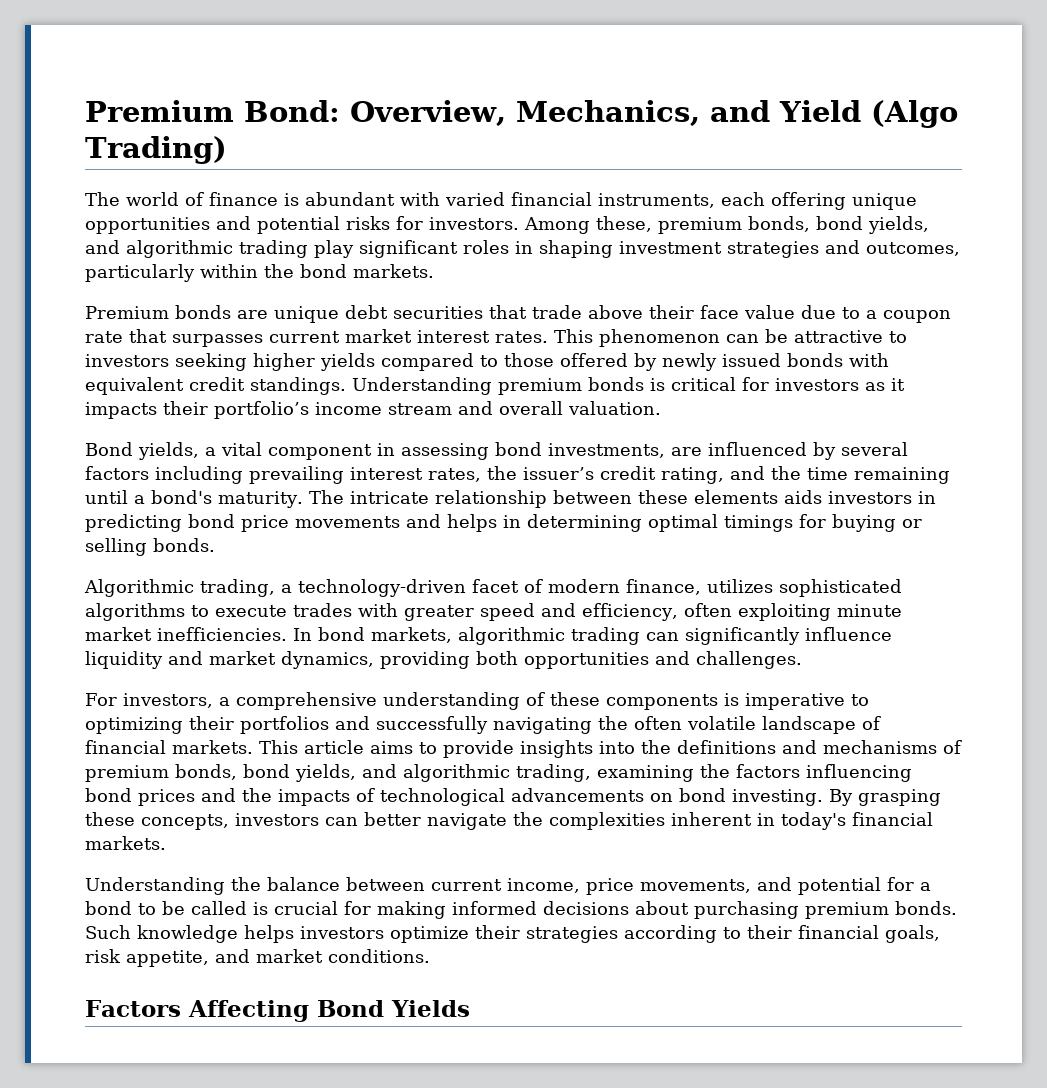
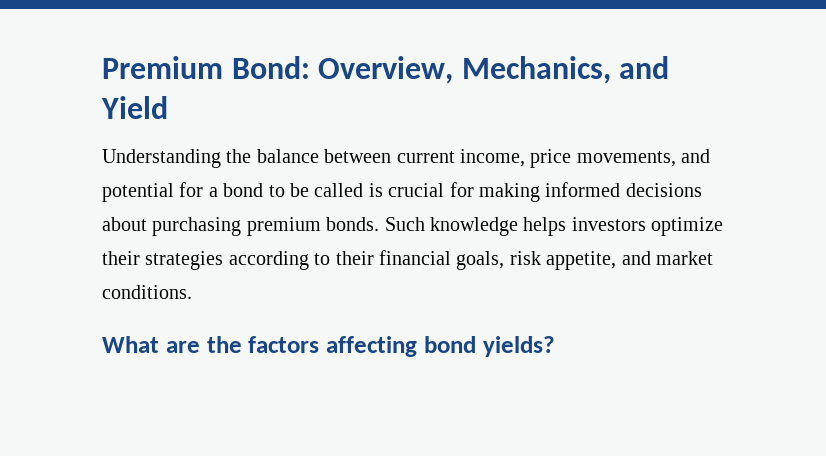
[870,100,958,128] [85,136,227,164] [85,192,917,210] [85,216,929,234] [85,240,960,258] [85,264,434,282] [85,305,951,323] [85,329,907,347] [85,353,889,371] [85,377,905,395] [85,401,661,419] [85,442,908,460] [85,466,950,484] [85,490,936,508] [85,514,922,532] [85,538,215,556] [84,579,902,597] [85,603,902,621] [85,627,892,645] [85,651,802,669] [85,692,869,710] [85,716,881,734] [85,740,962,758] [85,764,912,782] [85,788,941,806] [85,812,933,830] [85,836,166,850] (Algo Trading) // The world of finance is abundant with varied financial instruments, each offering unique opportunities and potential risks for investors. Among these, premium bonds, bond yields, and algorithmic trading play significant roles in shaping investment strategies and outcomes, particularly within the bond markets. // Premium bonds are unique debt securities that trade above their face value due to a coupon rate that surpasses current market interest rates. This phenomenon can be attractive to investors seeking higher yields compared to those offered by newly issued bonds with equivalent credit standings. Understanding premium bonds is critical for investors as it impacts their portfolio’s income stream and overall valuation. // Bond yields, a vital component in assessing bond investments, are influenced by several factors including prevailing interest rates, the issuer’s credit rating, and the time remaining until a bond's maturity. The intricate relationship between these elements aids investors in predicting bond price movements and helps in determining optimal timings for buying or selling bonds. // Algorithmic trading, a technology-driven facet of modern finance, utilizes sophisticated algorithms to execute trades with greater speed and efficiency, often exploiting minute market inefficiencies. In bond markets, algorithmic trading can significantly influence liquidity and market dynamics, providing both opportunities and challenges. // For investors, a comprehensive understanding of these components is imperative to optimizing their portfolios and successfully navigating the often volatile landscape of financial markets. This article aims to provide insights into the definitions and mechanisms of premium bonds, bond yields, and algorithmic trading, examining the factors influencing bond prices and the impacts of technological advancements on bond investing. By grasping these concepts, investors can better navigate the complexities inherent in today's financial markets. -> (168, 107) none
[85,1000,470,1022] Factors Affecting Bond Yields -> [102,336,555,357] What are the factors affecting bond yields?

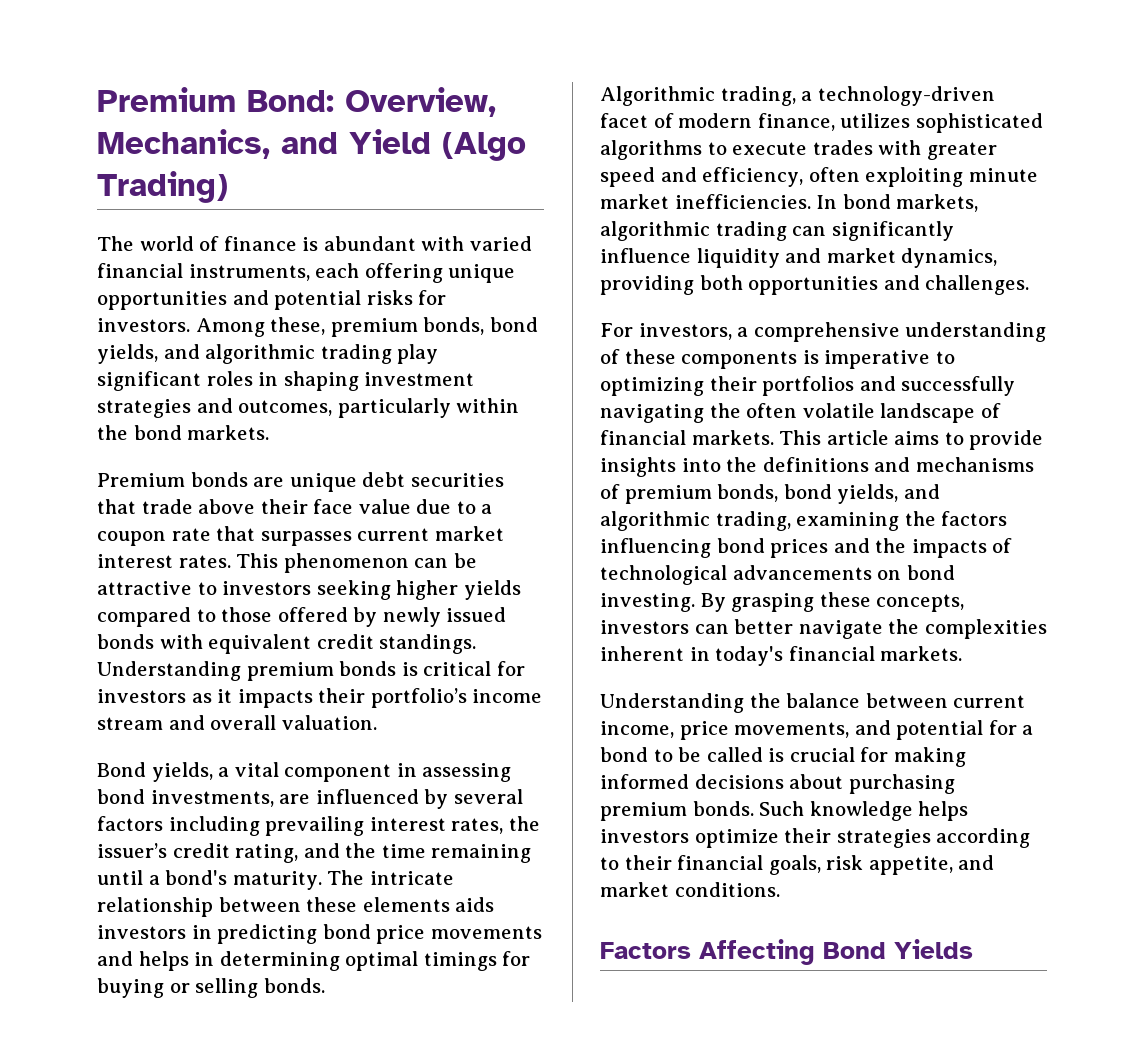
(168, 107) none -> [442,132,526,161] [97,171,228,203] [97,236,532,251] [97,263,516,283] [97,290,447,310] [97,317,538,337] [97,344,439,364] [97,371,475,391] [97,398,520,418] [97,425,270,440] [97,472,504,492] [97,499,493,514] [97,526,504,546] [97,553,477,573] [97,580,521,600] [97,607,507,627] [97,634,477,654] [97,661,525,681] [97,688,543,708] [97,715,377,730] [97,762,512,782] [97,789,523,809] [97,816,540,836] [97,843,532,863] [97,870,454,890] [97,897,495,917] [97,924,542,944] [97,951,531,971] [97,978,325,998] [600,86,995,106] [600,113,1043,133] [600,140,997,160] [600,167,1038,187] [600,194,979,212] [600,221,954,241] [600,248,998,268] [600,275,1030,295] [600,322,1047,342] [600,349,955,369] [600,376,1016,396] [600,403,1001,423] [600,430,1044,450] [600,457,1034,477] [600,484,940,504] [600,511,1008,531] [600,538,1013,558] [600,565,955,585] [600,592,965,612] [600,619,1047,639] [600,646,963,666] (Algo Trading) // The world of finance is abundant with varied financial instruments, each offering unique opportunities and potential risks for investors. Among these, premium bonds, bond yields, and algorithmic trading play significant roles in shaping investment strategies and outcomes, particularly within the bond markets. // Premium bonds are unique debt securities that trade above their face value due to a coupon rate that surpasses current market interest rates. This phenomenon can be attractive to investors seeking higher yields compared to those offered by newly issued bonds with equivalent credit standings. Understanding premium bonds is critical for investors as it impacts their portfolio’s income stream and overall valuation. // Bond yields, a vital component in assessing bond investments, are influenced by several factors including prevailing interest rates, the issuer’s credit rating, and the time remaining until a bond's maturity. The intricate relationship between these elements aids investors in predicting bond price movements and helps in determining optimal timings for buying or selling bonds. // Algorithmic trading, a technology-driven facet of modern finance, utilizes sophisticated algorithms to execute trades with greater speed and efficiency, often exploiting minute market inefficiencies. In bond markets, algorithmic trading can significantly influence liquidity and market dynamics, providing both opportunities and challenges. // For investors, a comprehensive understanding of these components is imperative to optimizing their portfolios and successfully navigating the often volatile landscape of financial markets. This article aims to provide insights into the definitions and mechanisms of premium bonds, bond yields, and algorithmic trading, examining the factors influencing bond prices and the impacts of technological advancements on bond investing. By grasping these concepts, investors can better navigate the complexities inherent in today's financial markets.
[102,336,555,357] What are the factors affecting bond yields? -> [600,939,973,965] Factors Affecting Bond Yields

